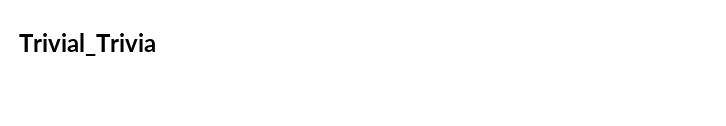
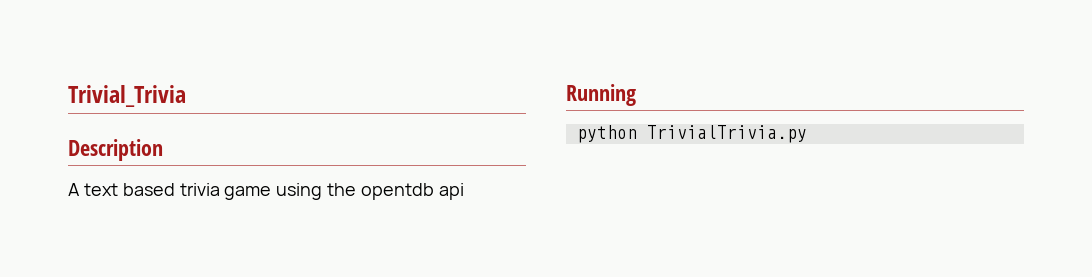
(156, 44) none -> [68,139,163,161] [68,183,464,200] [566,84,636,106] [576,125,807,143] // Description // A text based trivia game using the opentdb api // Running // python TrivialTrivia.py

